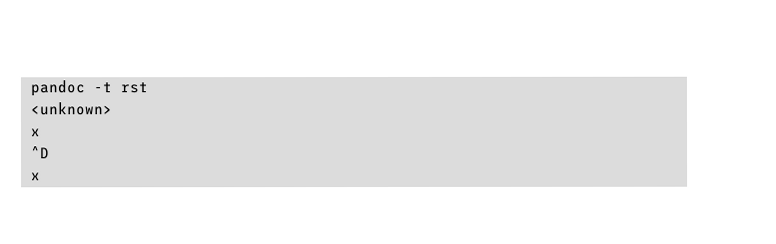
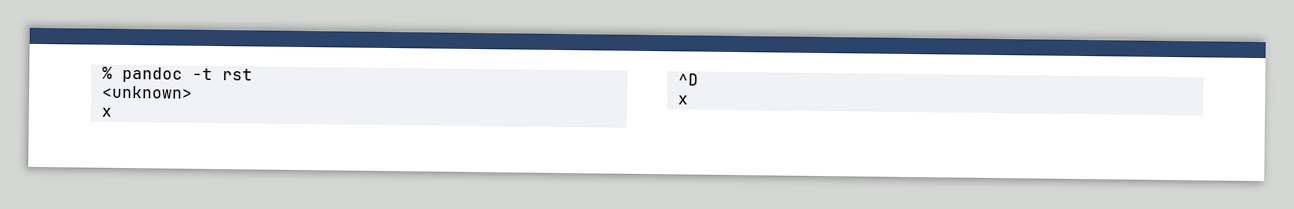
(29, 88) none -> [101,66,113,79] %

